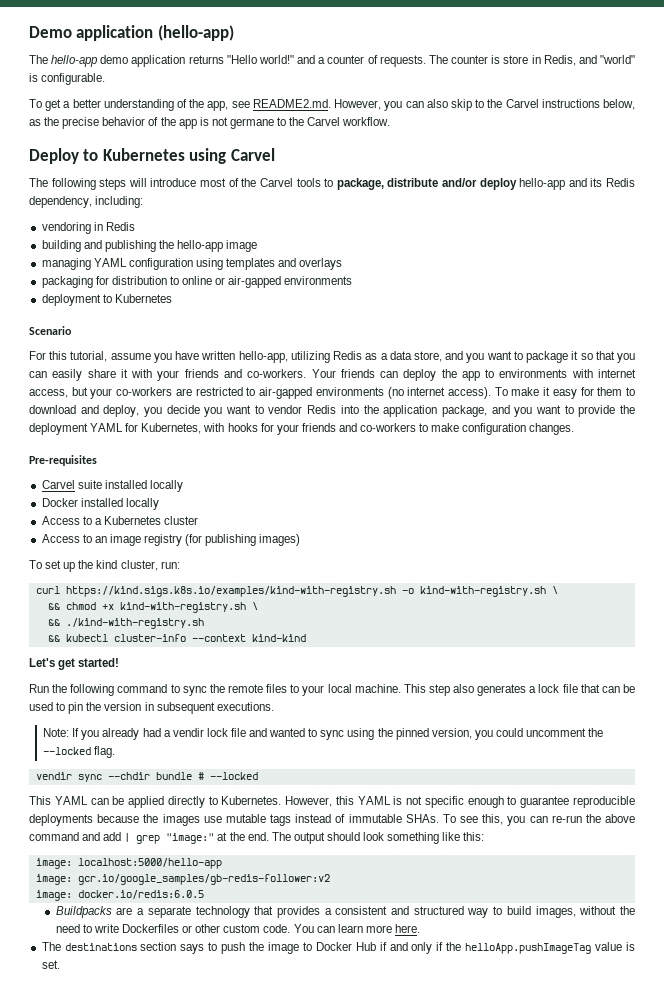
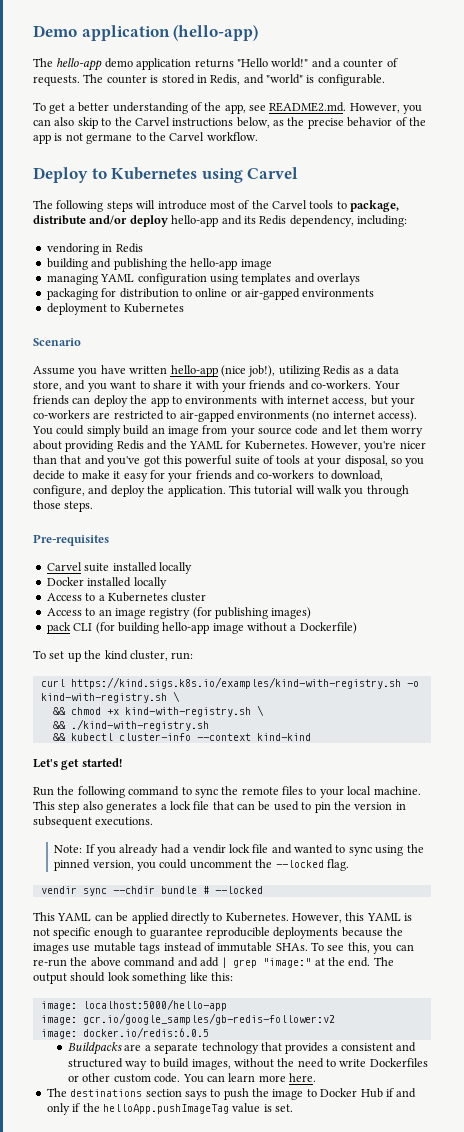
[503,55,529,64] store -> [161,74,195,84] stored
[29,351,288,363] For this tutorial, assume you have written hello-app, -> [33,365,276,377] Assume you have written hello-app (nice job!),
[526,351,636,363] [29,369,83,381] package it so that you can easily -> (150, 385) none
[494,387,635,399] [29,405,635,417] [29,423,258,435] To make it easy for them to download and deploy, you decide you want to vendor Redis into the application package, and you want to provide the deployment YAML for Kubernetes, with hooks -> [32,425,423,437] [33,440,426,452] [33,455,425,467] [33,470,148,482] You could simply build an image from your source code and let them worry about providing Redis and the YAML for Kubernetes. However, you're nicer than that and you've got this powerful suite of tools at your disposal, so you decide to make it easy
[431,423,575,435] make configuration changes. -> [331,470,384,481] [33,485,409,497] [33,500,94,512] download, configure, and deploy the application. This tutorial will walk you through those steps.
(301, 540) none -> [46,622,357,634] // pack CLI (for building hello-app image without a Dockerfile)

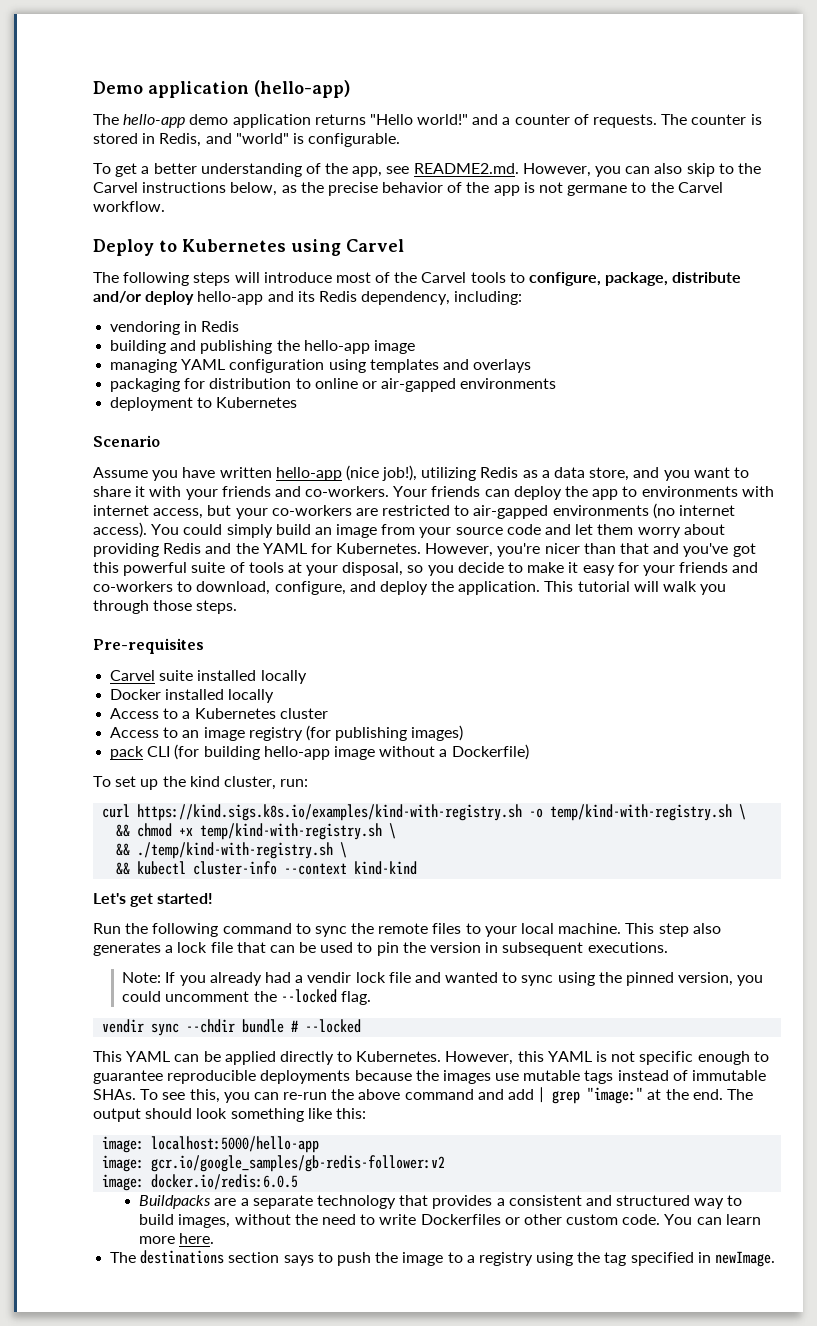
(347, 205) none -> [529,272,602,286] configure,
[40,693,167,703] kind-with-registry.sh -> [550,804,733,821] temp/kind-with-registry.sh
[124,705,264,717] [52,719,209,731] kind-with-registry.sh \ // && ./kind-with-registry.sh -> [200,823,397,840] [116,842,348,859] temp/kind-with-registry.sh \ // && ./temp/kind-with-registry.sh \
[320,1088,417,1098] [46,1103,293,1115] Docker Hub if and only if the helloApp.pushImageTag value is set. -> [466,1251,776,1267] a registry using the tag specified in newImage.

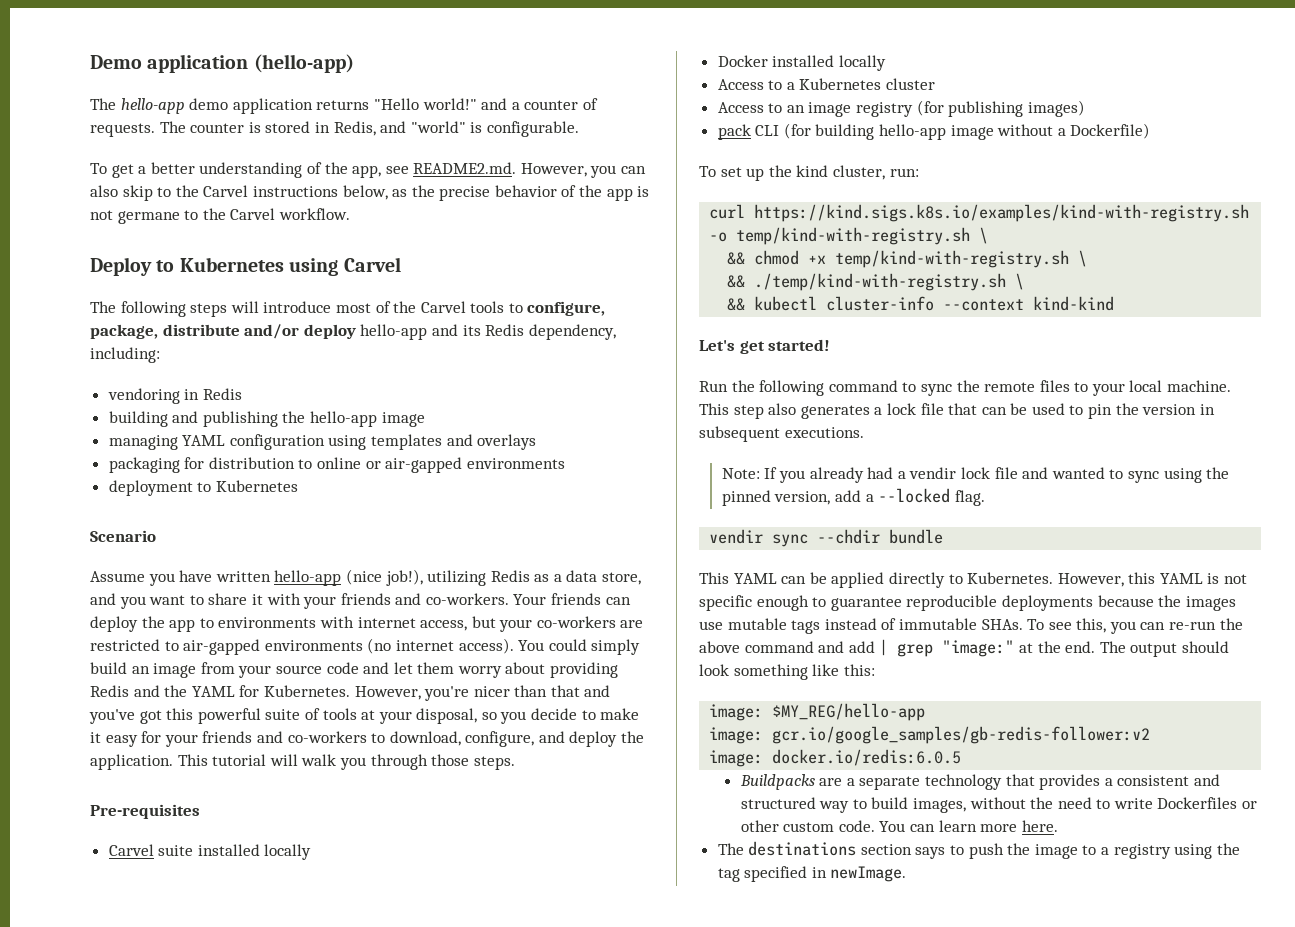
[737,975,764,986] [122,991,277,1002] you could uncomment the -> [835,490,874,502] add a
[291,1019,362,1033] # --locked -> (944, 536) none
[151,1136,320,1153] localhost:5000/hello-app -> [772,703,926,721] $MY_REG/hello-app

